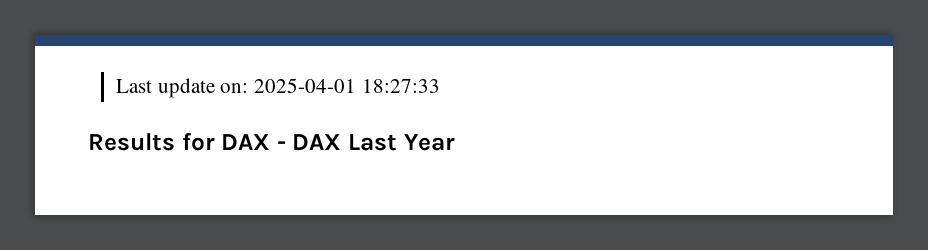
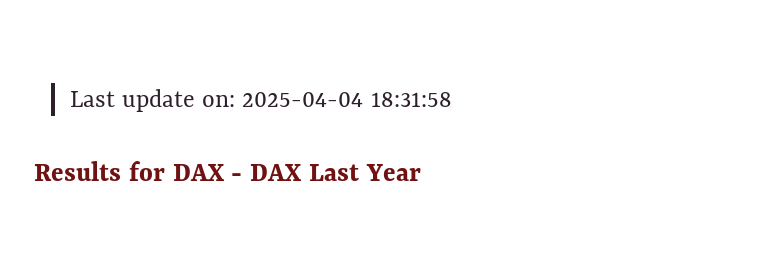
[253,78,440,93] 2025-04-01 18:27:33 -> [242,92,452,107] 2025-04-04 18:31:58

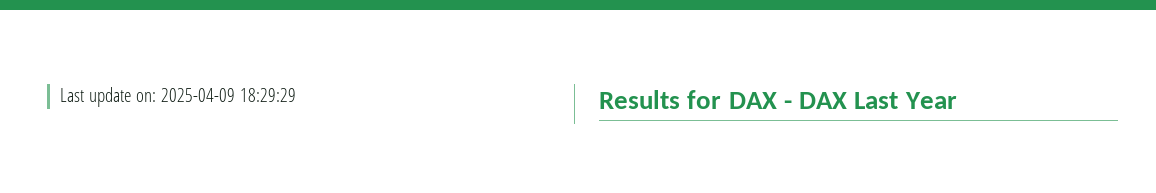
[242,92,452,107] 2025-04-04 18:31:58 -> [161,88,297,102] 2025-04-09 18:29:29

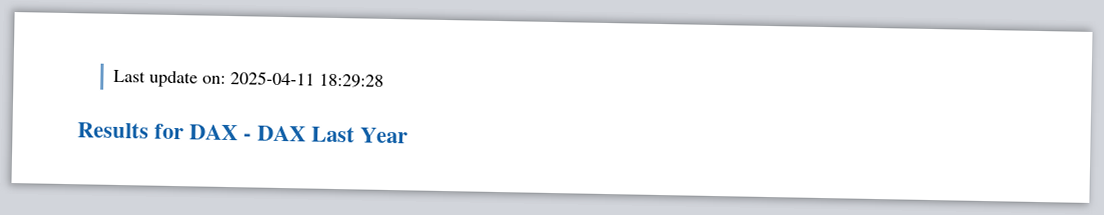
[161,88,297,102] 2025-04-09 18:29:29 -> [229,71,384,88] 2025-04-11 18:29:28

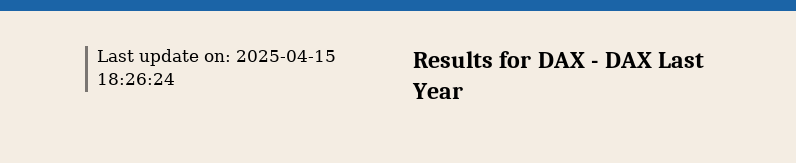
[229,71,384,88] 2025-04-11 18:29:28 -> [235,50,336,62] [96,73,175,85] 2025-04-15 18:26:24

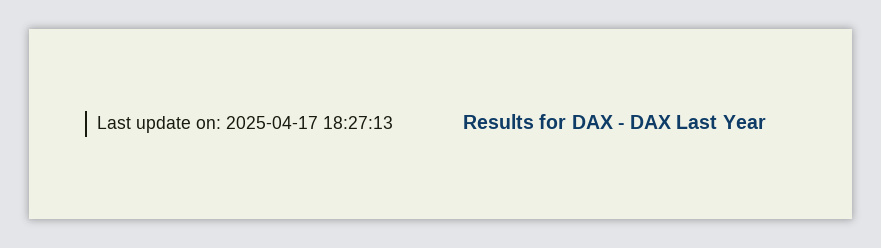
[235,50,336,62] [96,73,175,85] 2025-04-15 18:26:24 -> [226,116,394,129] 2025-04-17 18:27:13

